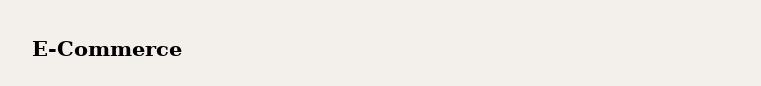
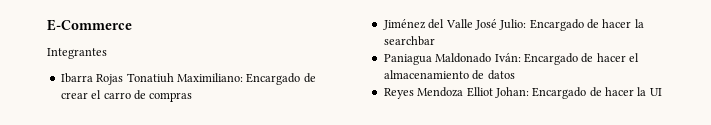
(182, 48) none -> [47,48,107,59] [60,73,316,85] [60,90,193,102] [382,19,644,31] [383,36,435,46] [383,53,639,65] [383,70,515,80] [383,87,662,99] // Integrantes // Ibarra Rojas Tonatiuh Maximiliano: Encargado de crear el carro de compras // Jiménez del Valle José Julio: Encargado de hacer la searchbar // Paniagua Maldonado Iván: Encargado de hacer el almacenamiento de datos // Reyes Mendoza Elliot Johan: Encargado de hacer la UI

